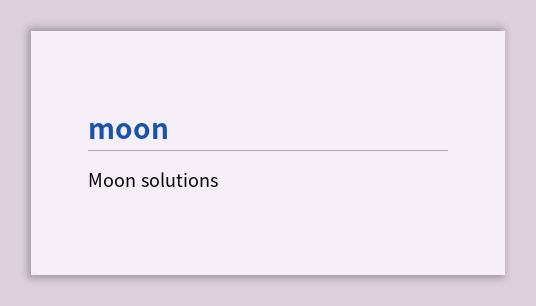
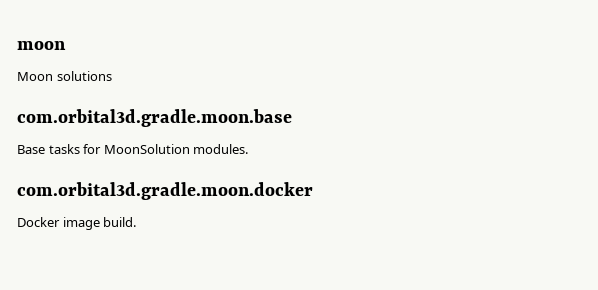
(218, 179) none -> [17,109,292,127] [17,144,249,154] [17,182,313,200] [17,217,137,230] // com.orbital3d.gradle.moon.base // Base tasks for MoonSolution modules. // com.orbital3d.gradle.moon.docker // Docker image build.

